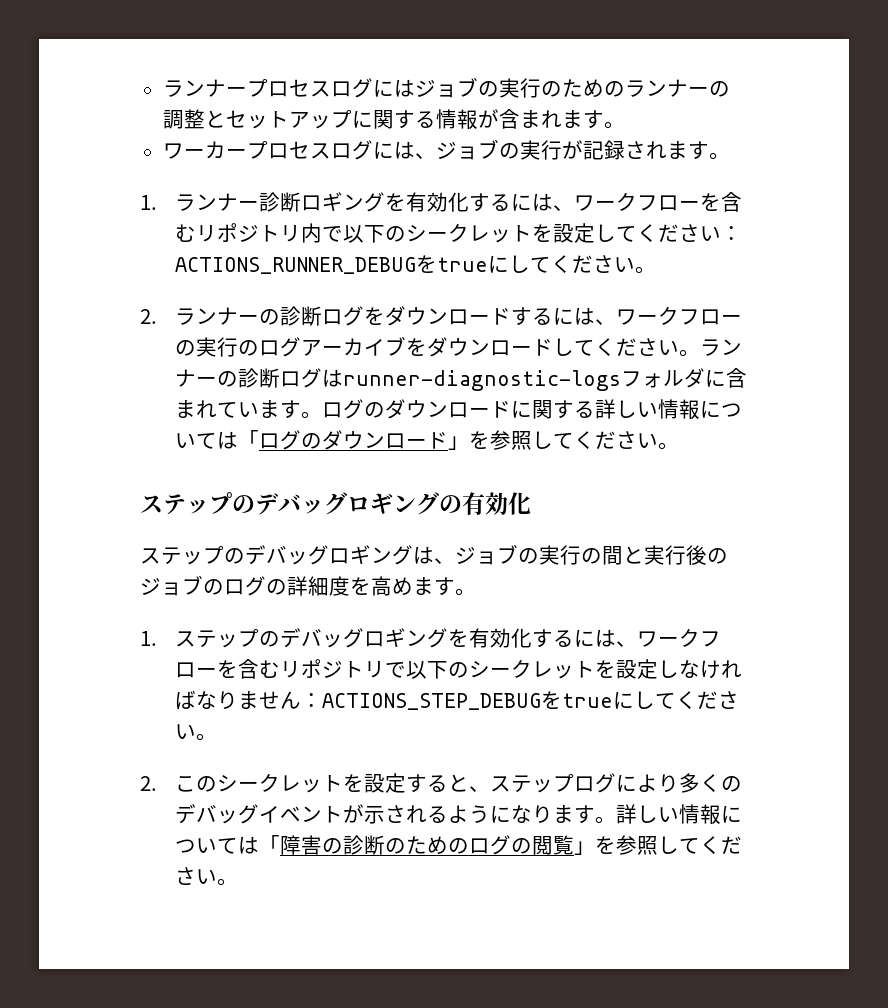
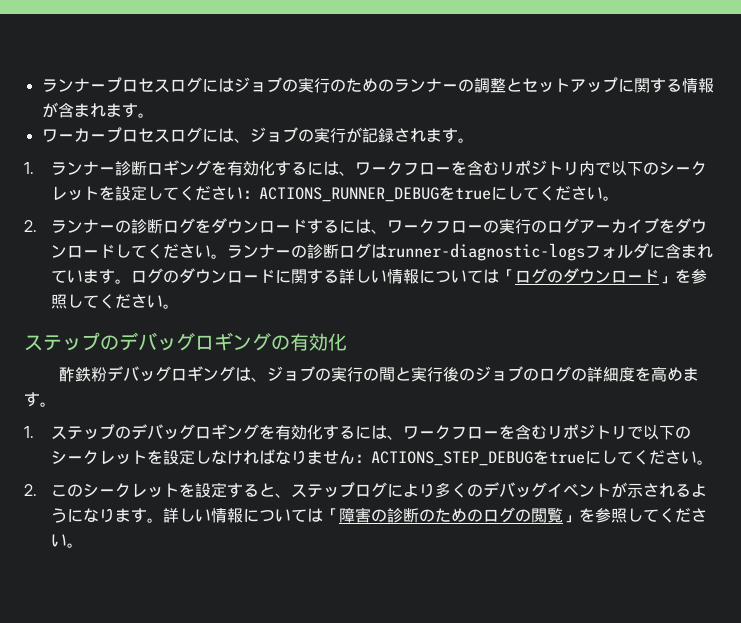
[140,546,245,565] ステップの -> [58,367,107,382] 酢鉄粉

